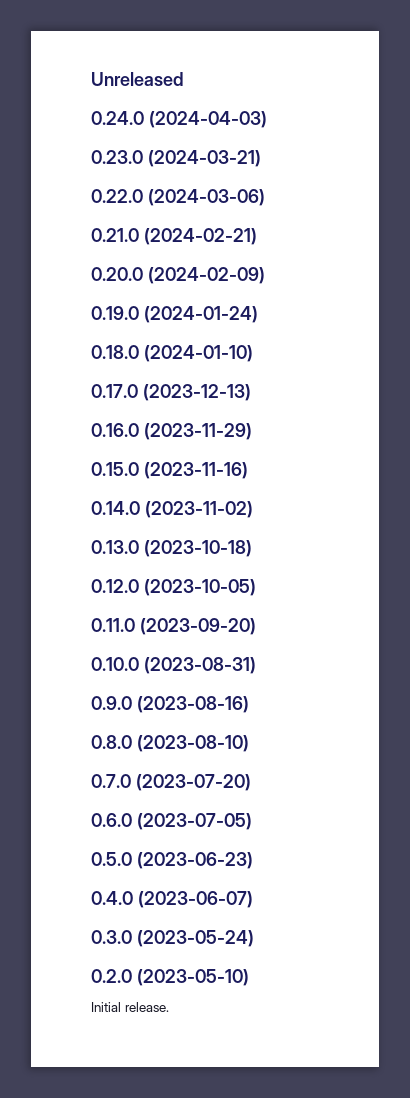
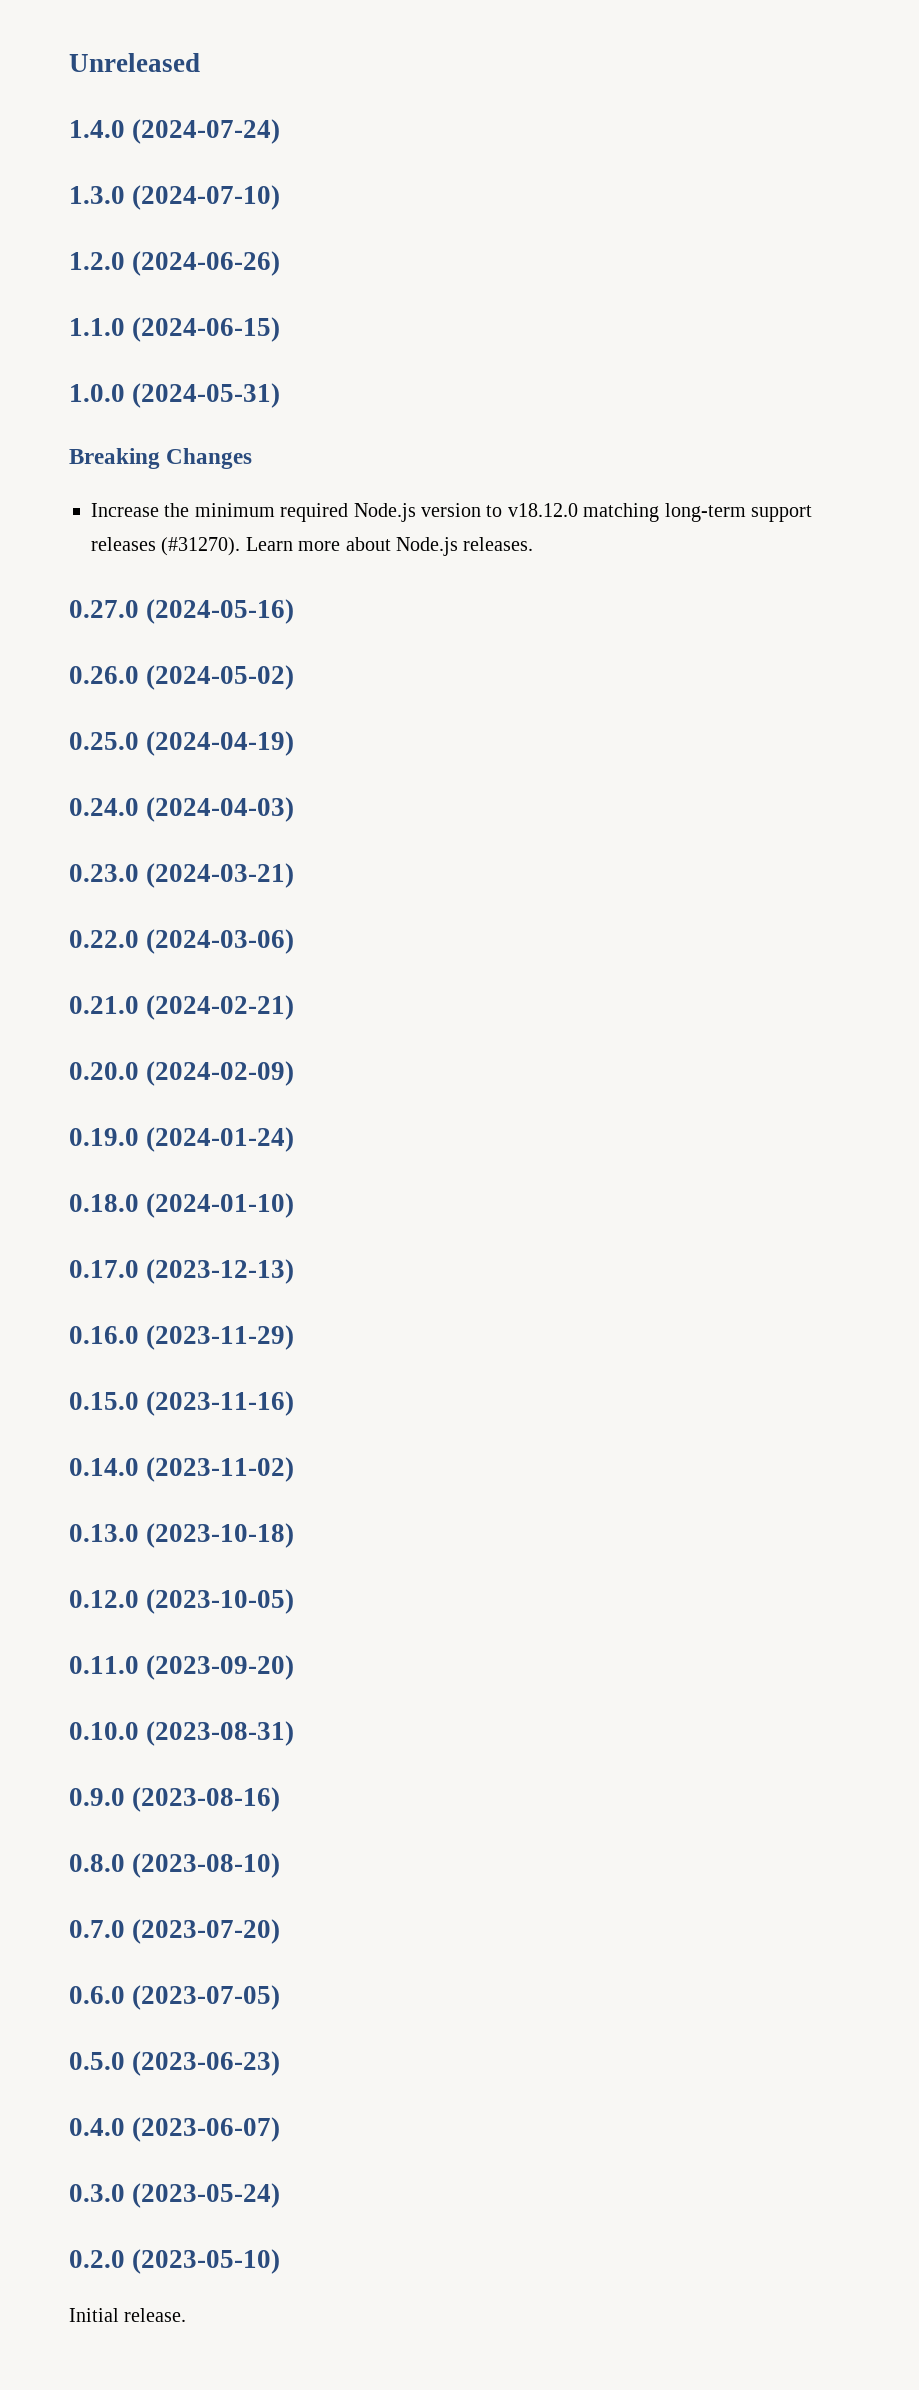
(184, 79) none -> [69,119,281,144] [69,185,281,210] [69,251,281,276] [69,317,281,342] [69,383,281,408] [69,448,253,469] [91,503,812,522] [91,537,534,556] [69,599,295,624] [69,665,295,690] [69,731,295,756] // 1.4.0 (2024-07-24) // 1.3.0 (2024-07-10) // 1.2.0 (2024-06-26) // 1.1.0 (2024-06-15) // 1.0.0 (2024-05-31) // Breaking Changes // Increase the minimum required Node.js version to v18.12.0 matching long-term support releases (#31270). Learn more about Node.js releases. // 0.27.0 (2024-05-16) // 0.26.0 (2024-05-02) // 0.25.0 (2024-04-19)

